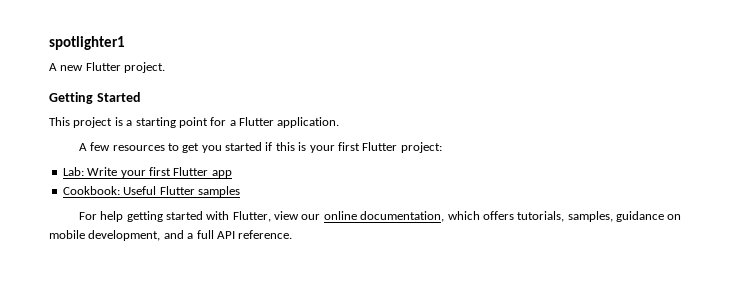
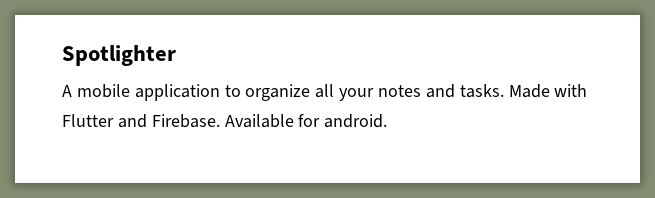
[49,36,125,50] [49,62,166,73] [49,92,141,104] [49,117,340,128] [78,142,442,153] [62,167,232,178] [62,186,240,197] [78,211,682,222] [49,230,293,241] spotlighter1 // A new Flutter project. // Getting Started // This project is a starting point for a Flutter application. // A few resources to get you started if this is your first Flutter project: // Lab: Write your first Flutter app // Cookbook: Useful Flutter samples // For help getting started with Flutter, view our online documentation, which offers tutorials, samples, guidance on mobile development, and a full API reference. -> [62,45,176,66] [62,84,588,101] [62,114,388,128] Spotlighter // A mobile application to organize all your notes and tasks. Made with Flutter and Firebase. Available for android.

